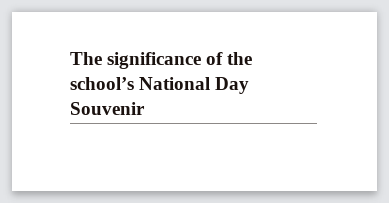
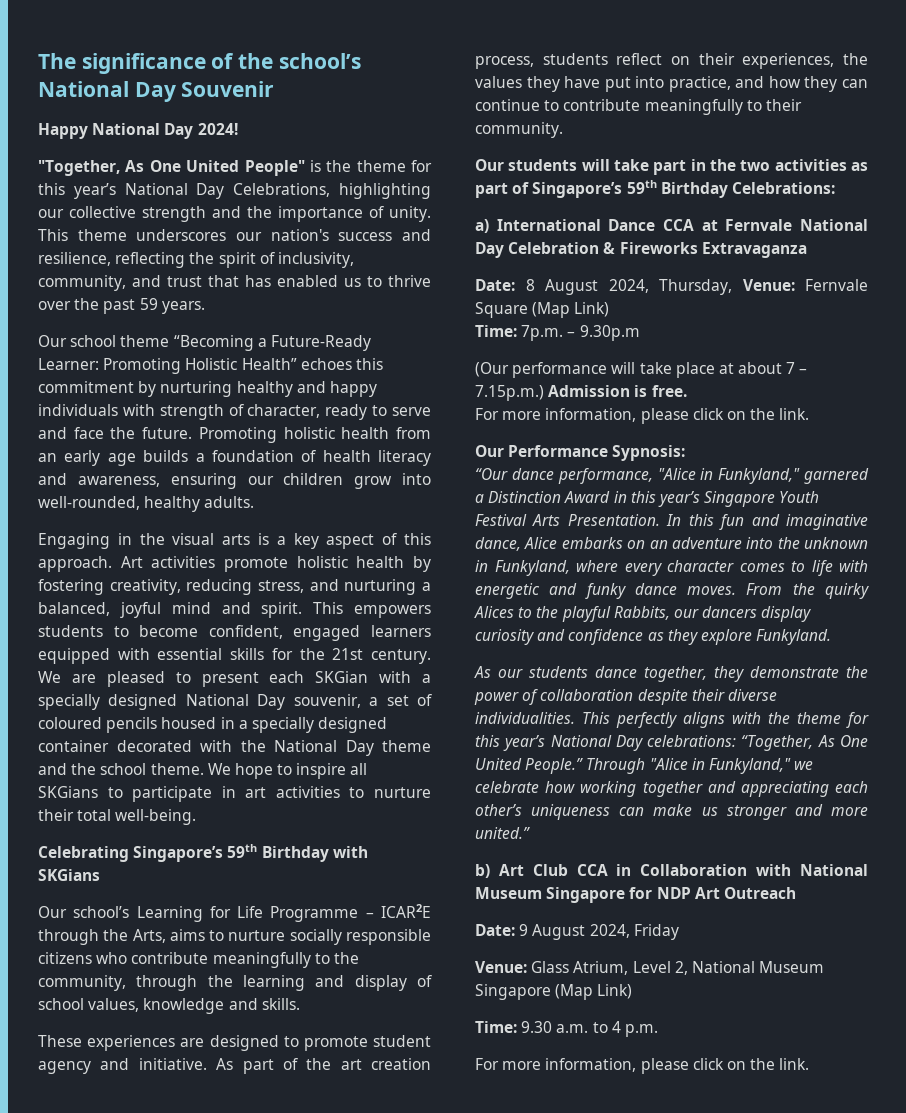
(145, 108) none -> [38,123,238,139] [38,160,432,176] [38,183,431,199] [38,206,431,222] [38,229,431,241] [38,252,354,268] [38,275,431,291] [38,298,205,314] [38,335,371,351] [38,358,383,374] [38,381,377,397] [38,404,431,420] [38,427,431,443] [38,450,431,466] [38,473,431,489] [38,496,255,512] [38,533,432,549] [38,556,431,572] [38,579,432,595] [38,602,431,618] [38,625,431,641] [38,648,431,664] [38,671,431,687] [38,694,432,710] [38,717,388,733] [38,740,431,756] [38,763,368,779] [38,786,431,802] [38,809,197,825] [38,844,368,862] [38,869,100,881] [38,904,431,922] [38,929,431,945] [38,952,359,968] [38,975,432,991] [38,998,300,1014] [38,1035,431,1051] [38,1058,431,1074] [475,53,868,69] [475,76,868,92] [475,99,802,115] [475,122,563,138] [475,159,868,175] [475,180,835,198] [475,219,868,233] [475,242,807,258] [475,279,868,295] [475,302,610,318] [475,325,640,341] [475,362,808,378] [475,385,687,401] [475,408,810,424] [475,445,686,461] [475,468,869,484] [475,491,820,507] [475,514,868,530] [475,537,868,551] [475,560,868,576] [475,583,869,599] [474,606,812,622] [475,629,832,645] [474,666,868,682] [474,689,777,705] [475,712,869,728] [475,735,868,751] [475,758,814,774] [475,781,868,797] [475,804,868,820] [475,827,530,839] [475,864,868,878] [475,887,796,903] [475,924,679,940] [475,961,825,975] [475,984,633,1000] [475,1021,658,1037] [475,1058,810,1074] // Happy National Day 2024! // "Together, As One United People" is the theme for this year’s National Day Celebrations, highlighting our collective strength and the importance of unity. This theme underscores our nation's success and resilience, reflecting the spirit of inclusivity, community, and trust that has enabled us to thrive over the past 59 years. // Our school theme “Becoming a Future-Ready Learner: Promoting Holistic Health” echoes this commitment by nurturing healthy and happy individuals with strength of character, ready to serve and face the future. Promoting holistic health from an early age builds a foundation of health literacy and awareness, ensuring our children grow into well-rounded, healthy adults. // Engaging in the visual arts is a key aspect of this approach. Art activities promote holistic health by fostering creativity, reducing stress, and nurturing a balanced, joyful mind and spirit. This empowers students to become confident, engaged learners equipped with essential skills for the 21st century. We are pleased to present each SKGian with a specially designed National Day souvenir, a set of coloured pencils housed in a specially designed container decorated with the National Day theme and the school theme. We hope to inspire all SKGians to participate in art activities to nurture their total well-being. // Celebrating Singapore’s 59th Birthday with SKGians // Our school’s Learning for Life Programme – ICAR2E through the Arts, aims to nurture socially responsible citizens who contribute meaningfully to the community, through the learning and display of school values, knowledge and skills. // These experiences are designed to promote student agency and initiative. As part of the art creation process, students reflect on their experiences, the values they have put into practice, and how they can continue to contribute meaningfully to their community. // Our students will take part in the two activities as part of Singapore’s 59th Birthday Celebrations: // a) International Dance CCA at Fernvale National Day Celebration & Fireworks Extravaganza // Date: 8 August 2024, Thursday, Venue: Fernvale Square (Map Link) // Time: 7p.m. – 9.30p.m // (Our performance will take place at about 7 – 7.15p.m.) Admission is free. // For more information, please click on the link. // Our Performance Sypnosis: // “Our dance performance, "Alice in Funkyland," garnered a Distinction Award in this year’s Singapore Youth Festival Arts Presentation. In this fun and imaginative dance, Alice embarks on an adventure into the unknown in Funkyland, where every character comes to life with energetic and funky dance moves. From the quirky Alices to the playful Rabbits, our dancers display curiosity and confidence as they explore Funkyland. // As our students dance together, they demonstrate the power of collaboration despite their diverse individualities. This perfectly aligns with the theme for this year’s National Day celebrations: “Together, As One United People.” Through "Alice in Funkyland," we celebrate how working together and appreciating each other’s uniqueness can make us stronger and more united.” // b) Art Club CCA in Collaboration with National Museum Singapore for NDP Art Outreach // Date: 9 August 2024, Friday // Venue: Glass Atrium, Level 2, National Museum Singapore (Map Link) // Time: 9.30 a.m. to 4 p.m. // For more information, please click on the link.

